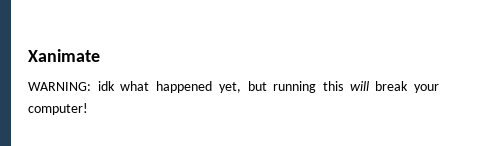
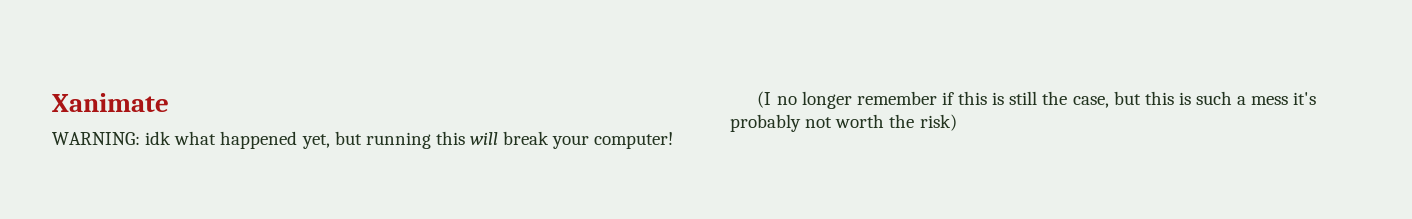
(88, 109) none -> [757,91,1317,109] [730,114,957,132] // (I no longer remember if this is still the case, but this is such a mess it's probably not worth the risk)

